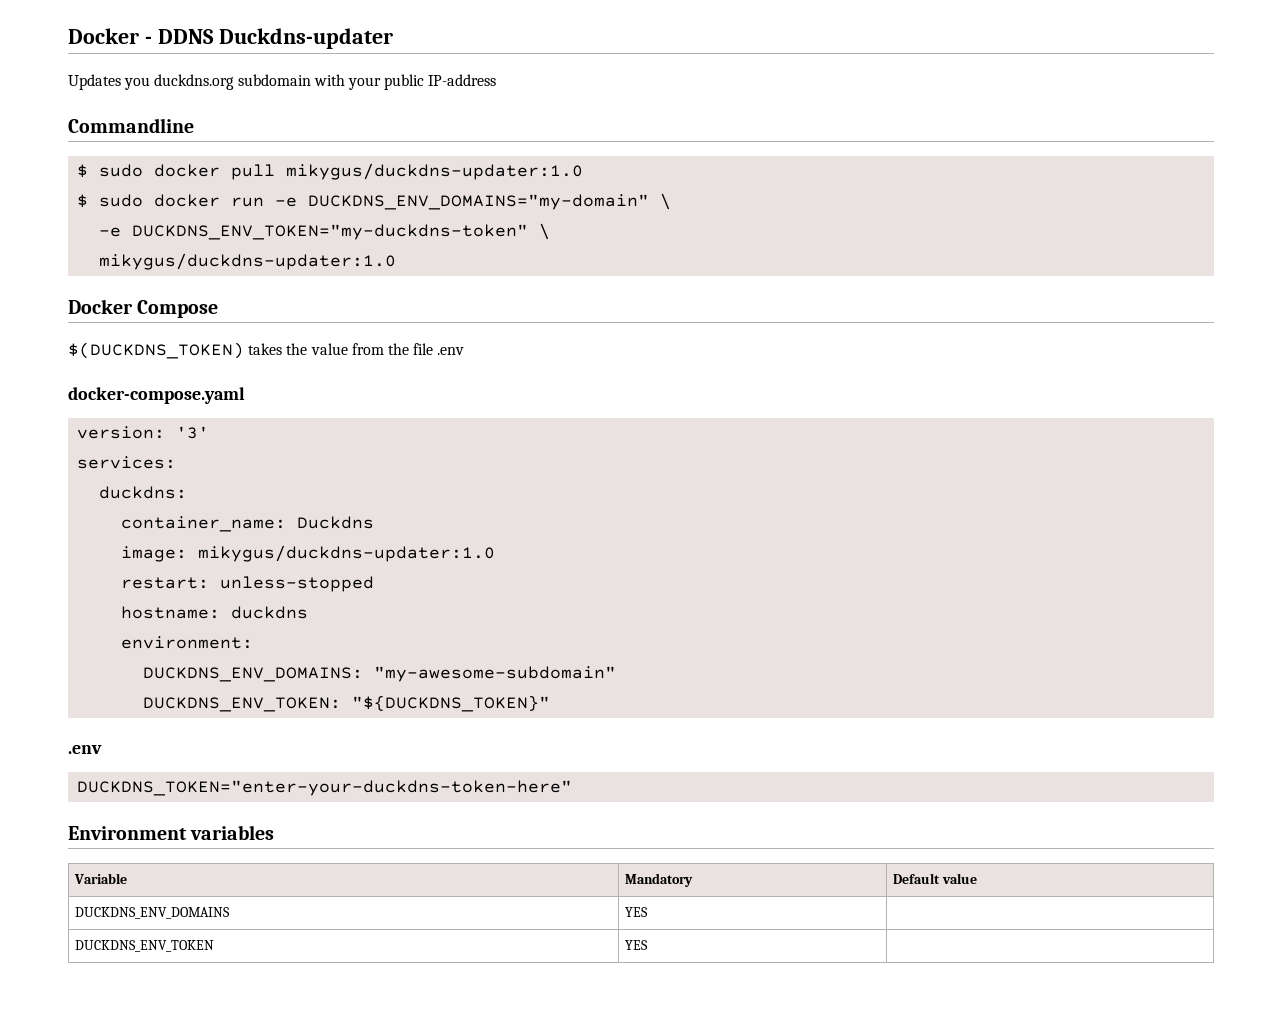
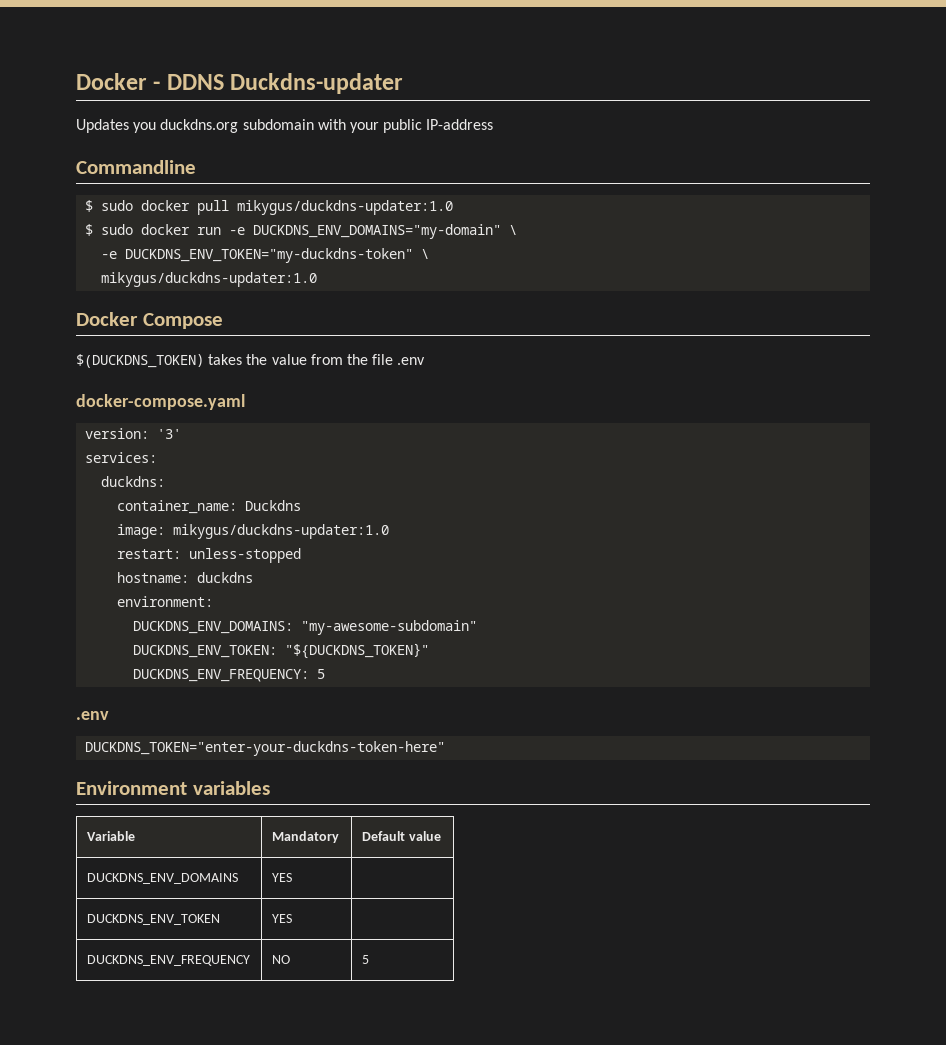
(551, 703) none -> [133,669,326,682] // DUCKDNS_ENV_FREQUENCY: 5
(649, 945) none -> [86,955,250,966] [271,955,290,964] [361,955,369,964] // DUCKDNS_ENV_FREQUENCY | NO | 5

